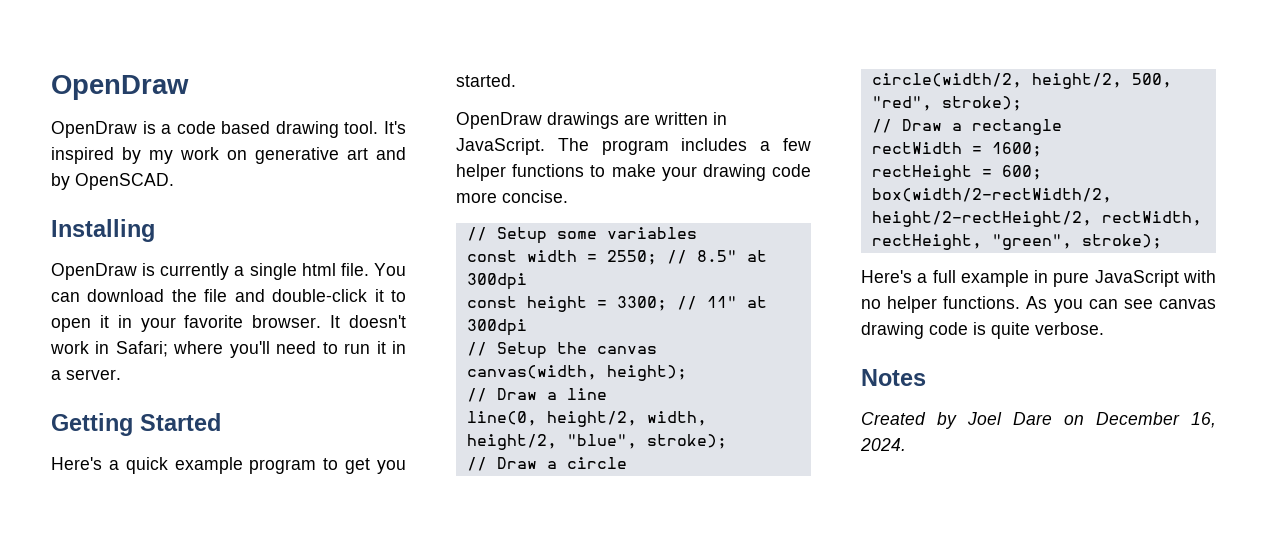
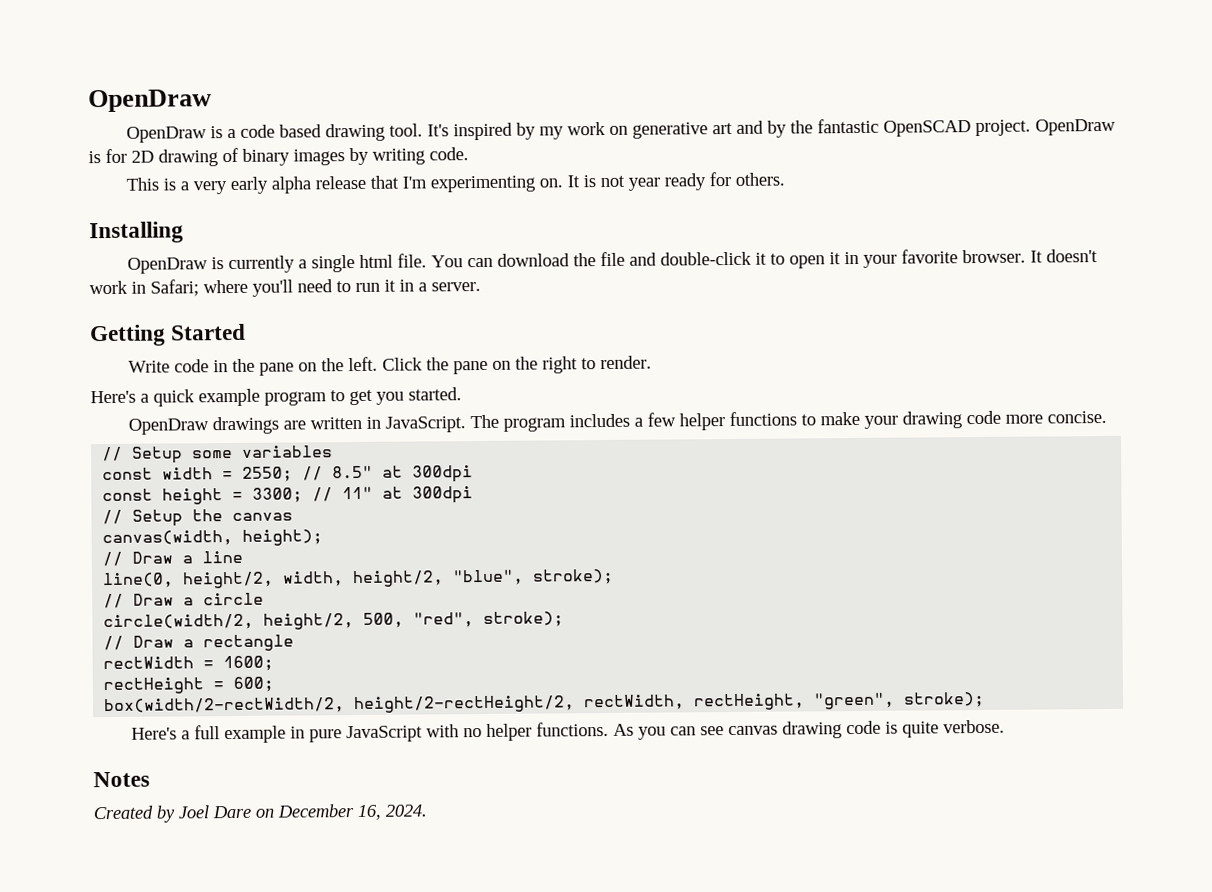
[75,173,174,190] OpenSCAD. -> [790,118,1117,137] [88,147,469,167] [126,171,786,195] the fantastic OpenSCAD project. OpenDraw is for 2D drawing of binary images by writing code. // This is a very early alpha release that I'm experimenting on. It is not year ready for others.
(221, 422) none -> [128,355,653,376] // Write code in the pane on the left. Click the pane on the right to render.

